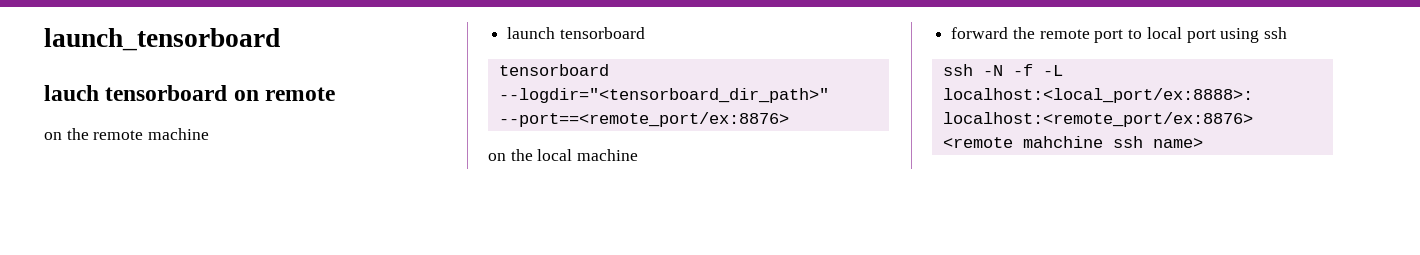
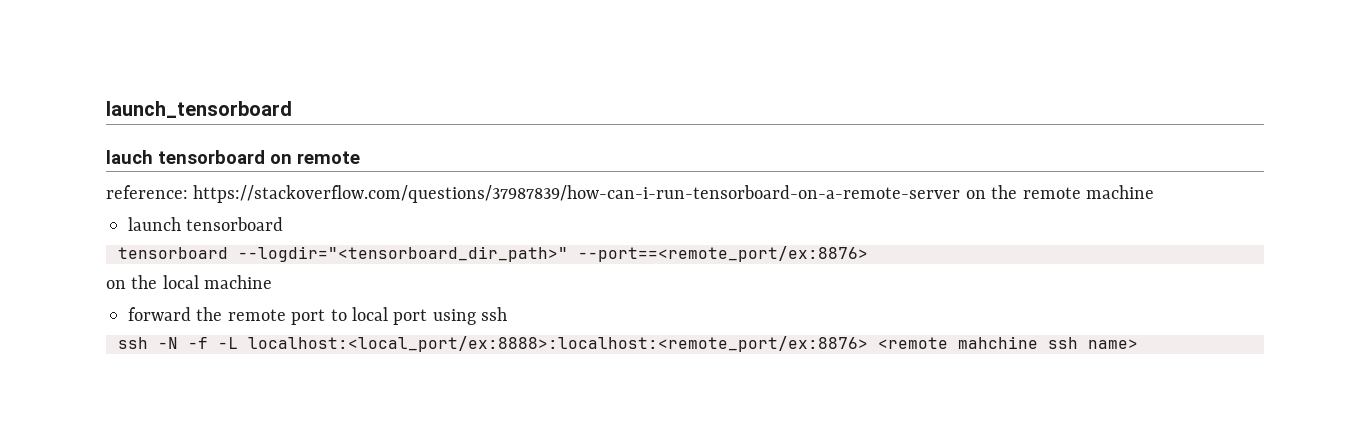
(336, 94) none -> [106,185,961,203] reference: https://stackoverflow.com/questions/37987839/how-can-i-run-tensorboard-on-a-remote-server

